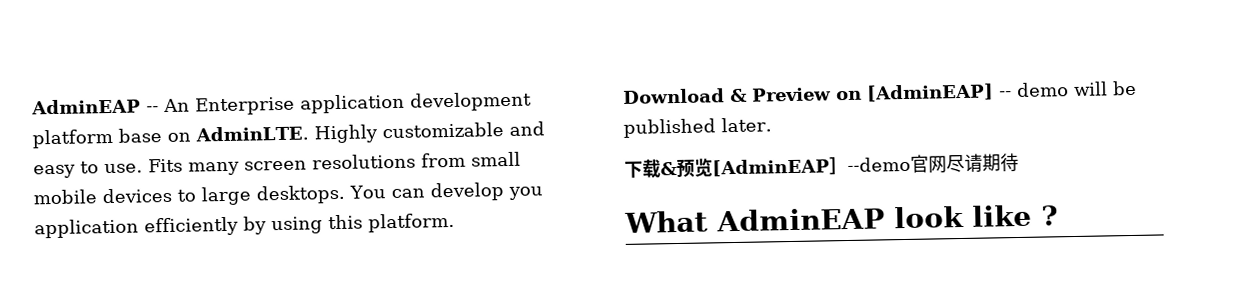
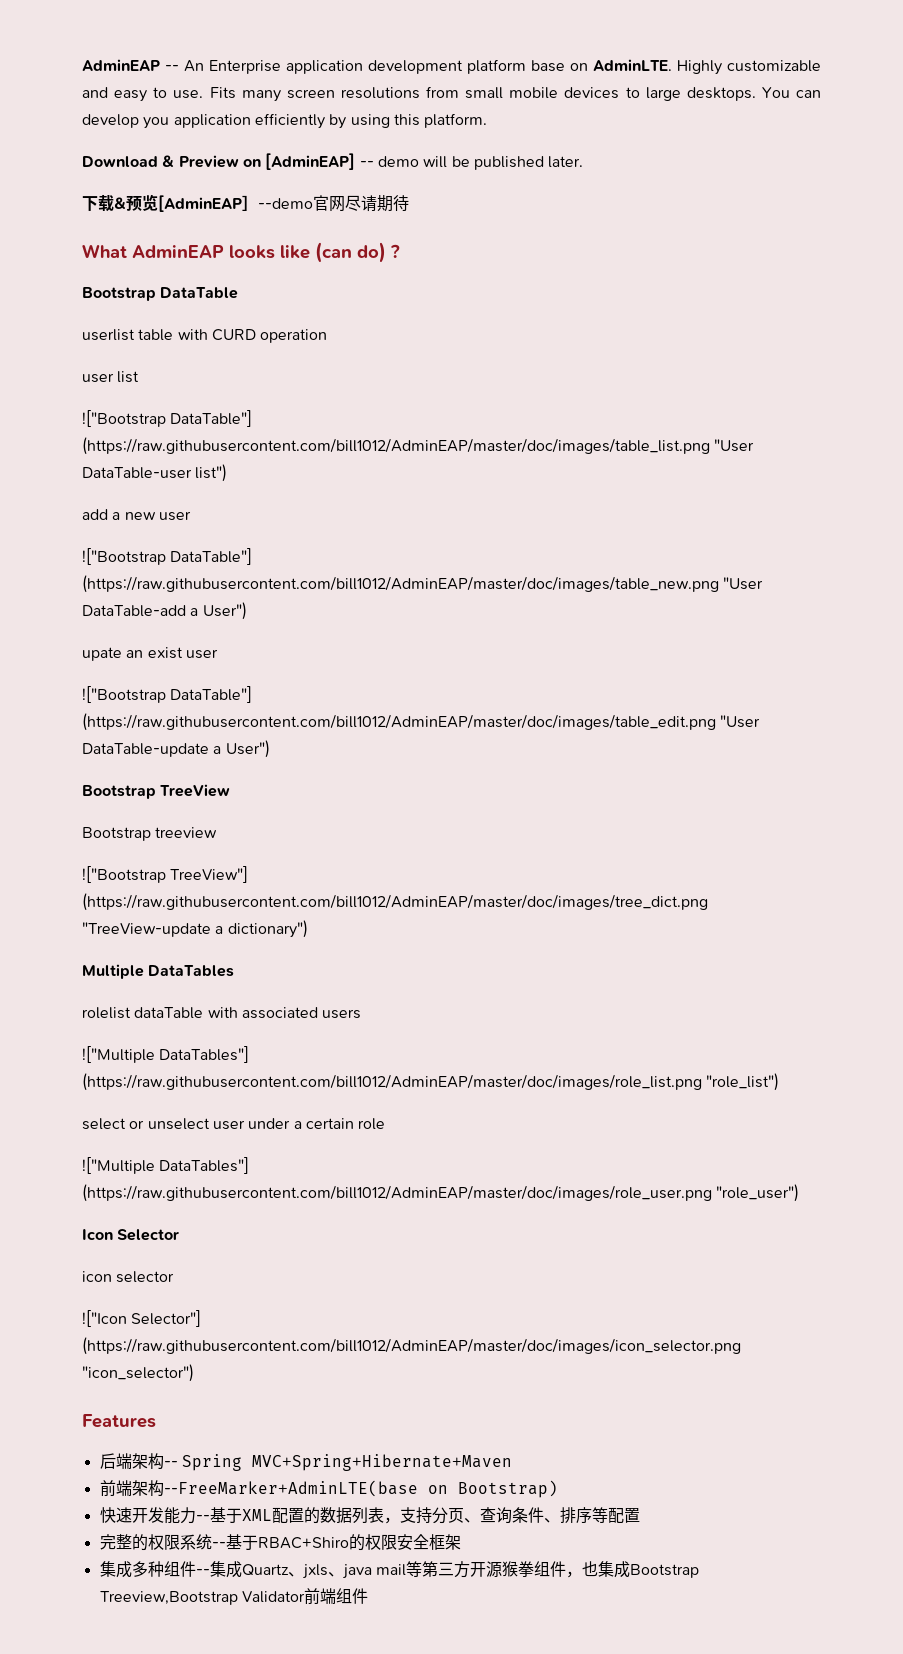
[894,204,1058,229] look like ? -> [229,242,400,263] [82,287,239,301] [82,329,328,343] [82,371,140,383] [82,410,253,427] [82,437,755,455] [82,464,228,482] [82,509,191,521] [82,548,253,565] [82,575,764,593] [82,602,247,620] [82,647,218,661] [82,686,253,703] [82,713,761,731] [82,740,270,758] [82,784,231,799] [82,827,218,841] [82,866,249,883] [82,893,708,911] [82,920,308,938] [82,964,235,979] [82,1007,362,1019] [82,1046,250,1063] [82,1073,780,1091] [82,1118,386,1130] [82,1157,250,1174] [82,1184,800,1202] [82,1229,180,1241] [82,1271,175,1283] [82,1310,202,1327] [82,1337,741,1355] [82,1364,194,1382] [82,1414,156,1428] [99,1453,512,1471] [99,1480,558,1498] [99,1507,640,1524] [99,1534,461,1551] [99,1561,699,1579] [99,1588,368,1605] looks like (can do) ? // Bootstrap DataTable // userlist table with CURD operation // user list // !["Bootstrap DataTable"] (https://raw.githubusercontent.com/bill1012/AdminEAP/master/doc/images/table_list.png "User DataTable-user list") // add a new user // !["Bootstrap DataTable"] (https://raw.githubusercontent.com/bill1012/AdminEAP/master/doc/images/table_new.png "User DataTable-add a User") // upate an exist user // !["Bootstrap DataTable"] (https://raw.githubusercontent.com/bill1012/AdminEAP/master/doc/images/table_edit.png "User DataTable-update a User") // Bootstrap TreeView // Bootstrap treeview // !["Bootstrap TreeView"] (https://raw.githubusercontent.com/bill1012/AdminEAP/master/doc/images/tree_dict.png "TreeView-update a dictionary") // Multiple DataTables // rolelist dataTable with associated users // !["Multiple DataTables"] (https://raw.githubusercontent.com/bill1012/AdminEAP/master/doc/images/role_list.png "role_list") // select or unselect user under a certain role // !["Multiple DataTables"] (https://raw.githubusercontent.com/bill1012/AdminEAP/master/doc/images/role_user.png "role_user") // Icon Selector // icon selector // !["Icon Selector"] (https://raw.githubusercontent.com/bill1012/AdminEAP/master/doc/images/icon_selector.png "icon_selector") // Features // 后端架构-- Spring MVC+Spring+Hibernate+Maven // 前端架构--FreeMarker+AdminLTE(base on Bootstrap) // 快速开发能力--基于XML配置的数据列表，支持分页、查询条件、排序等配置 // 完整的权限系统--基于RBAC+Shiro的权限安全框架 // 集成多种组件--集成Quartz、jxls、java mail等第三方开源猴拳组件，也集成Bootstrap Treeview,Bootstrap Validator前端组件

